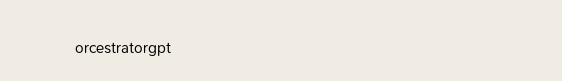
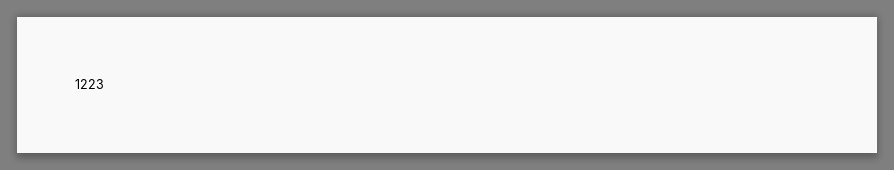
[75,42,171,56] orcestratorgpt -> [75,79,104,89] 1223

